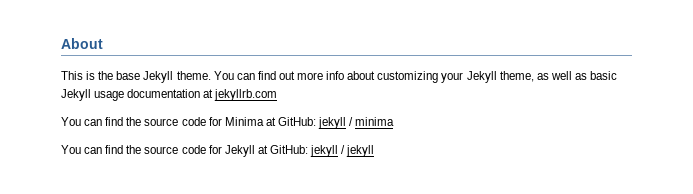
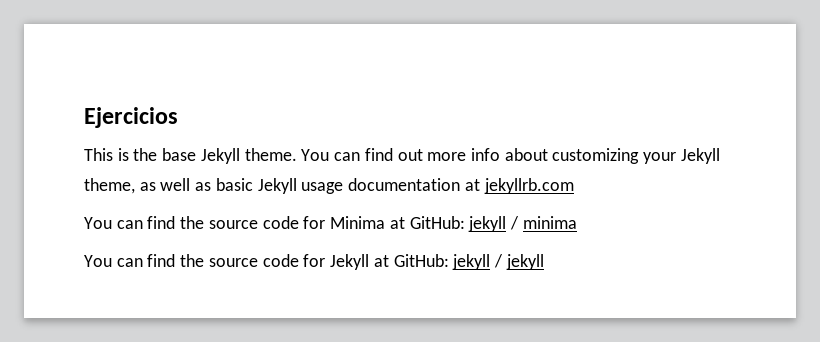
[61,38,103,49] About -> [84,107,178,128] Ejercicios

